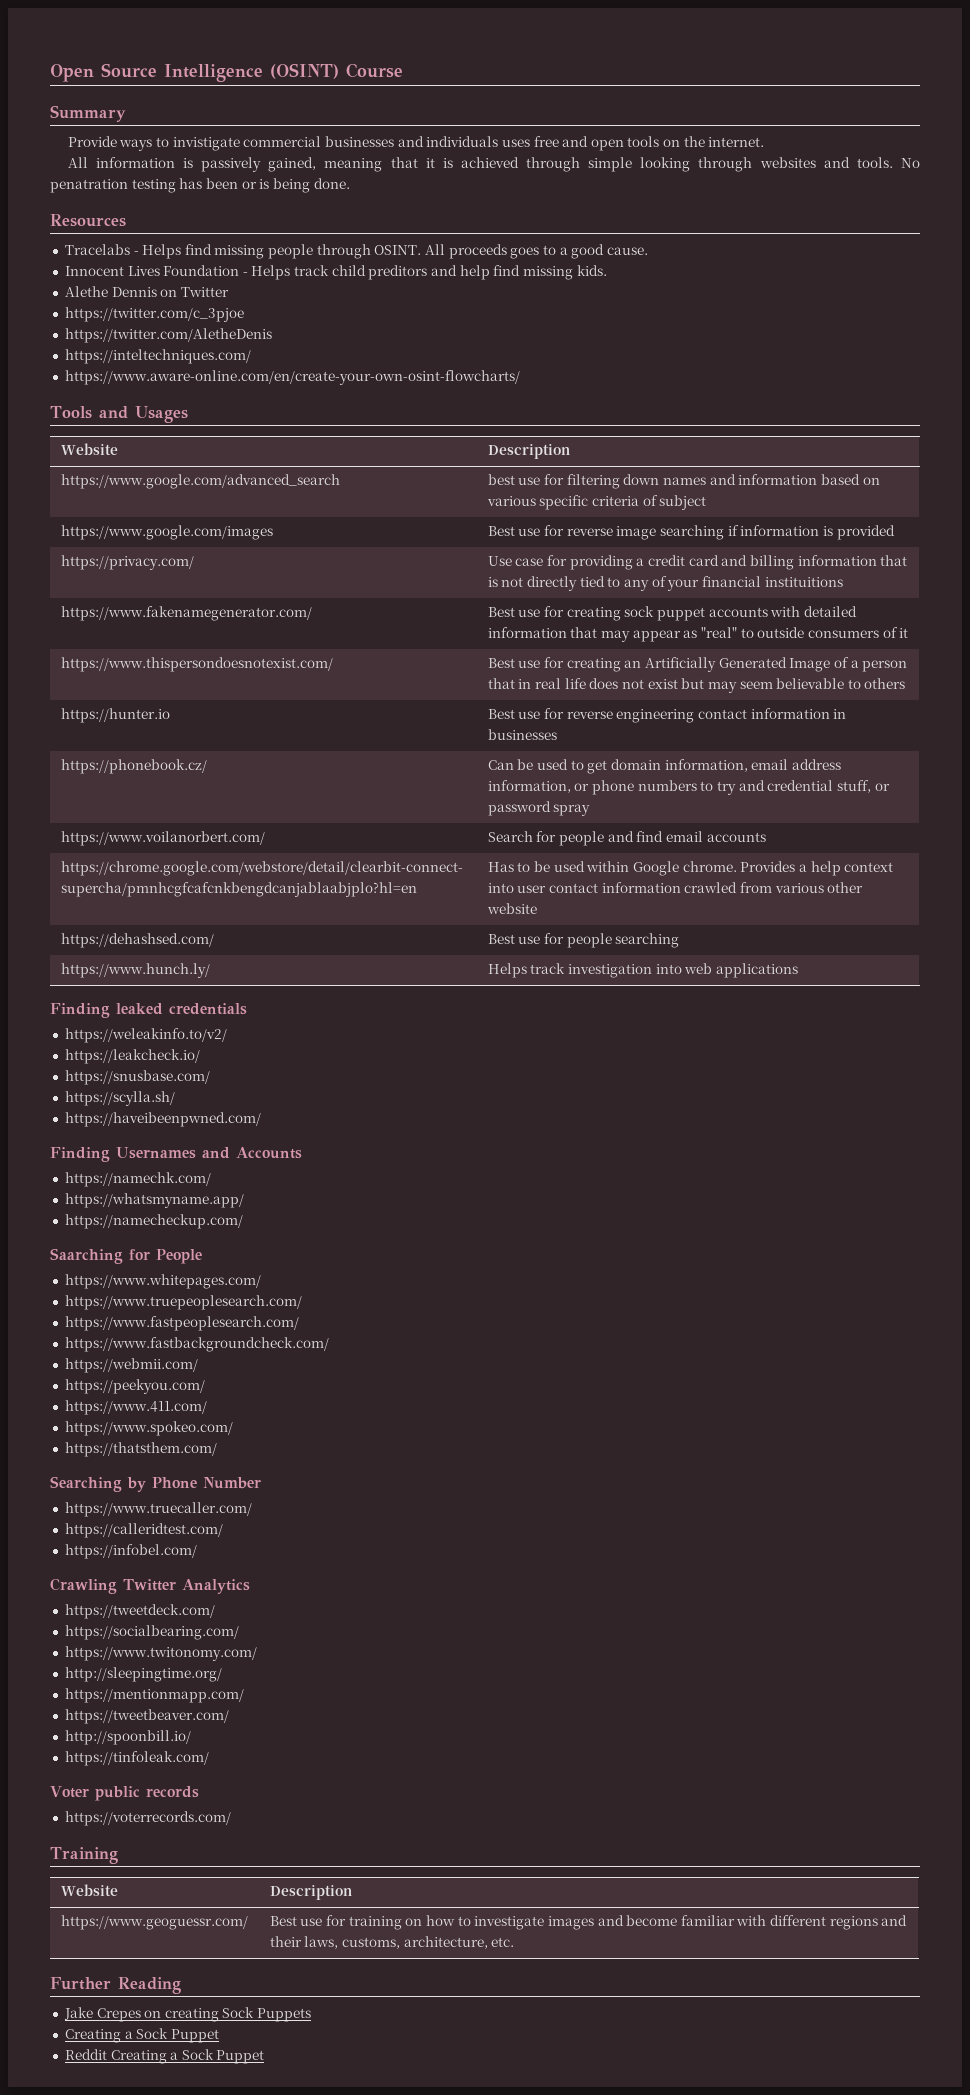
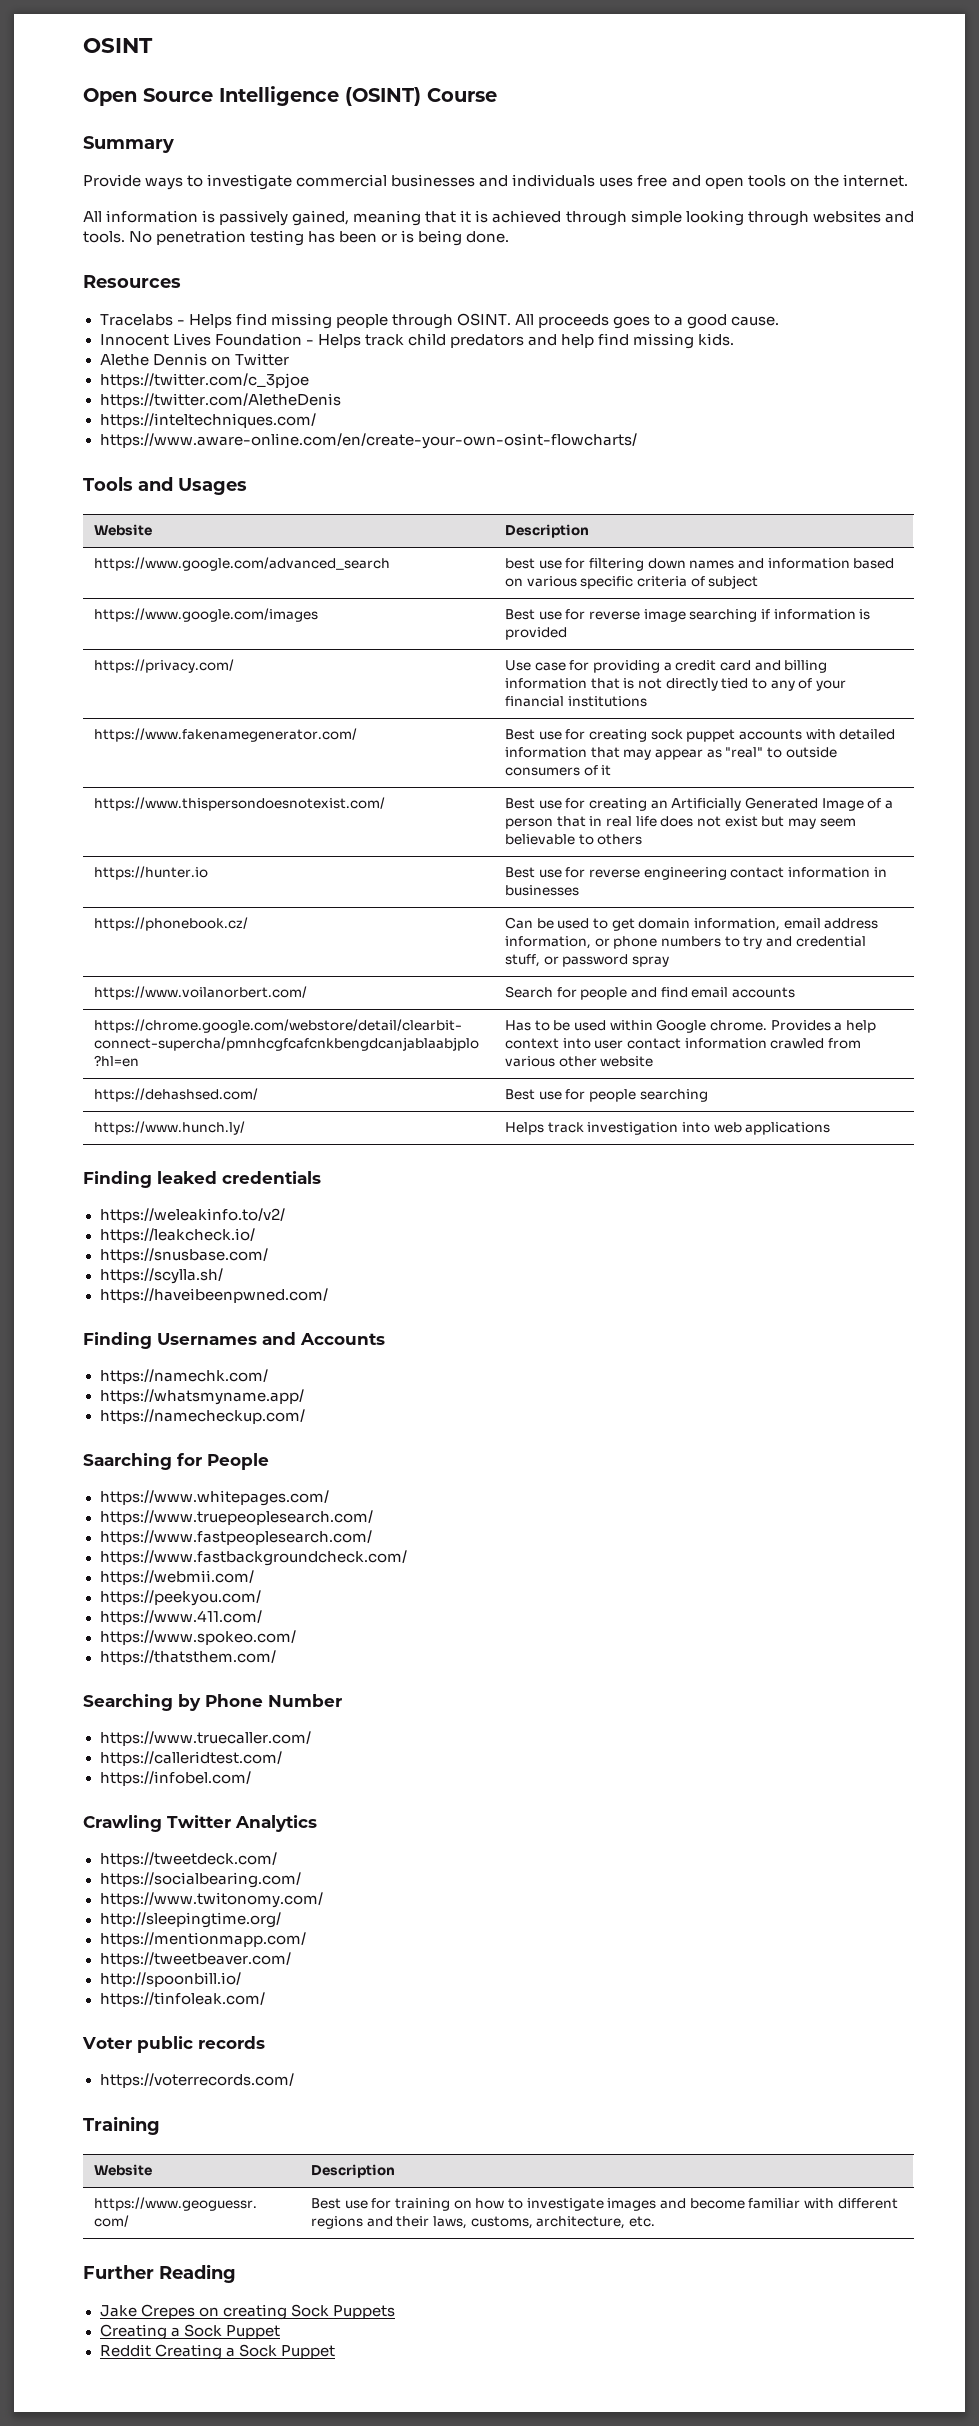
(50, 73) none -> [83,38,153,53] OSINT //
[172,137,240,151] invistigate -> [207,174,293,190] investigate
[50,179,128,193] penatration -> [156,230,247,245] penetration
[368,265,428,280] preditors -> [449,334,524,348] predators
[764,577,843,587] instituitions -> [567,696,647,707] institutions

